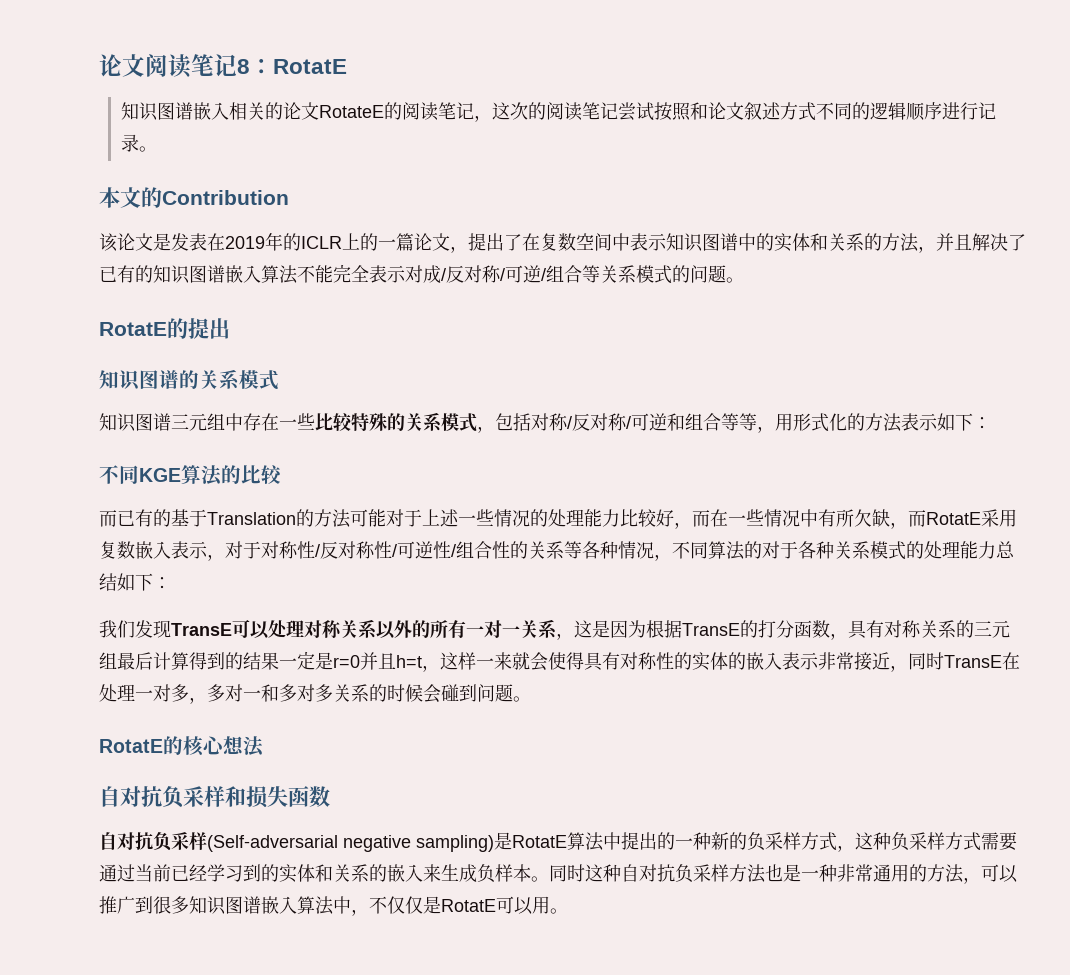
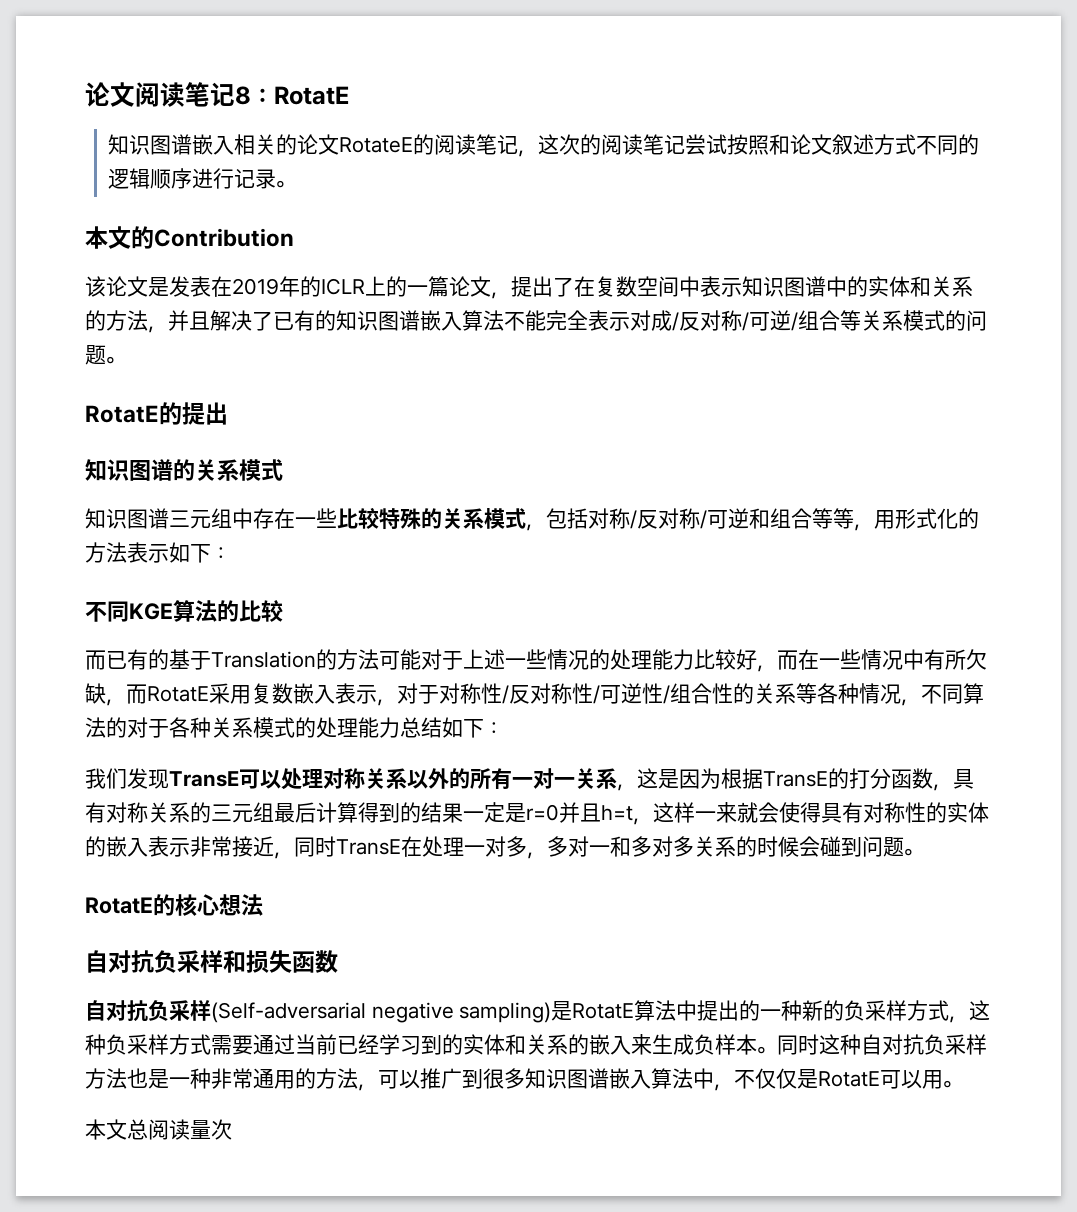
(568, 911) none -> [85,1119,232,1140] // 本文总阅读量次

